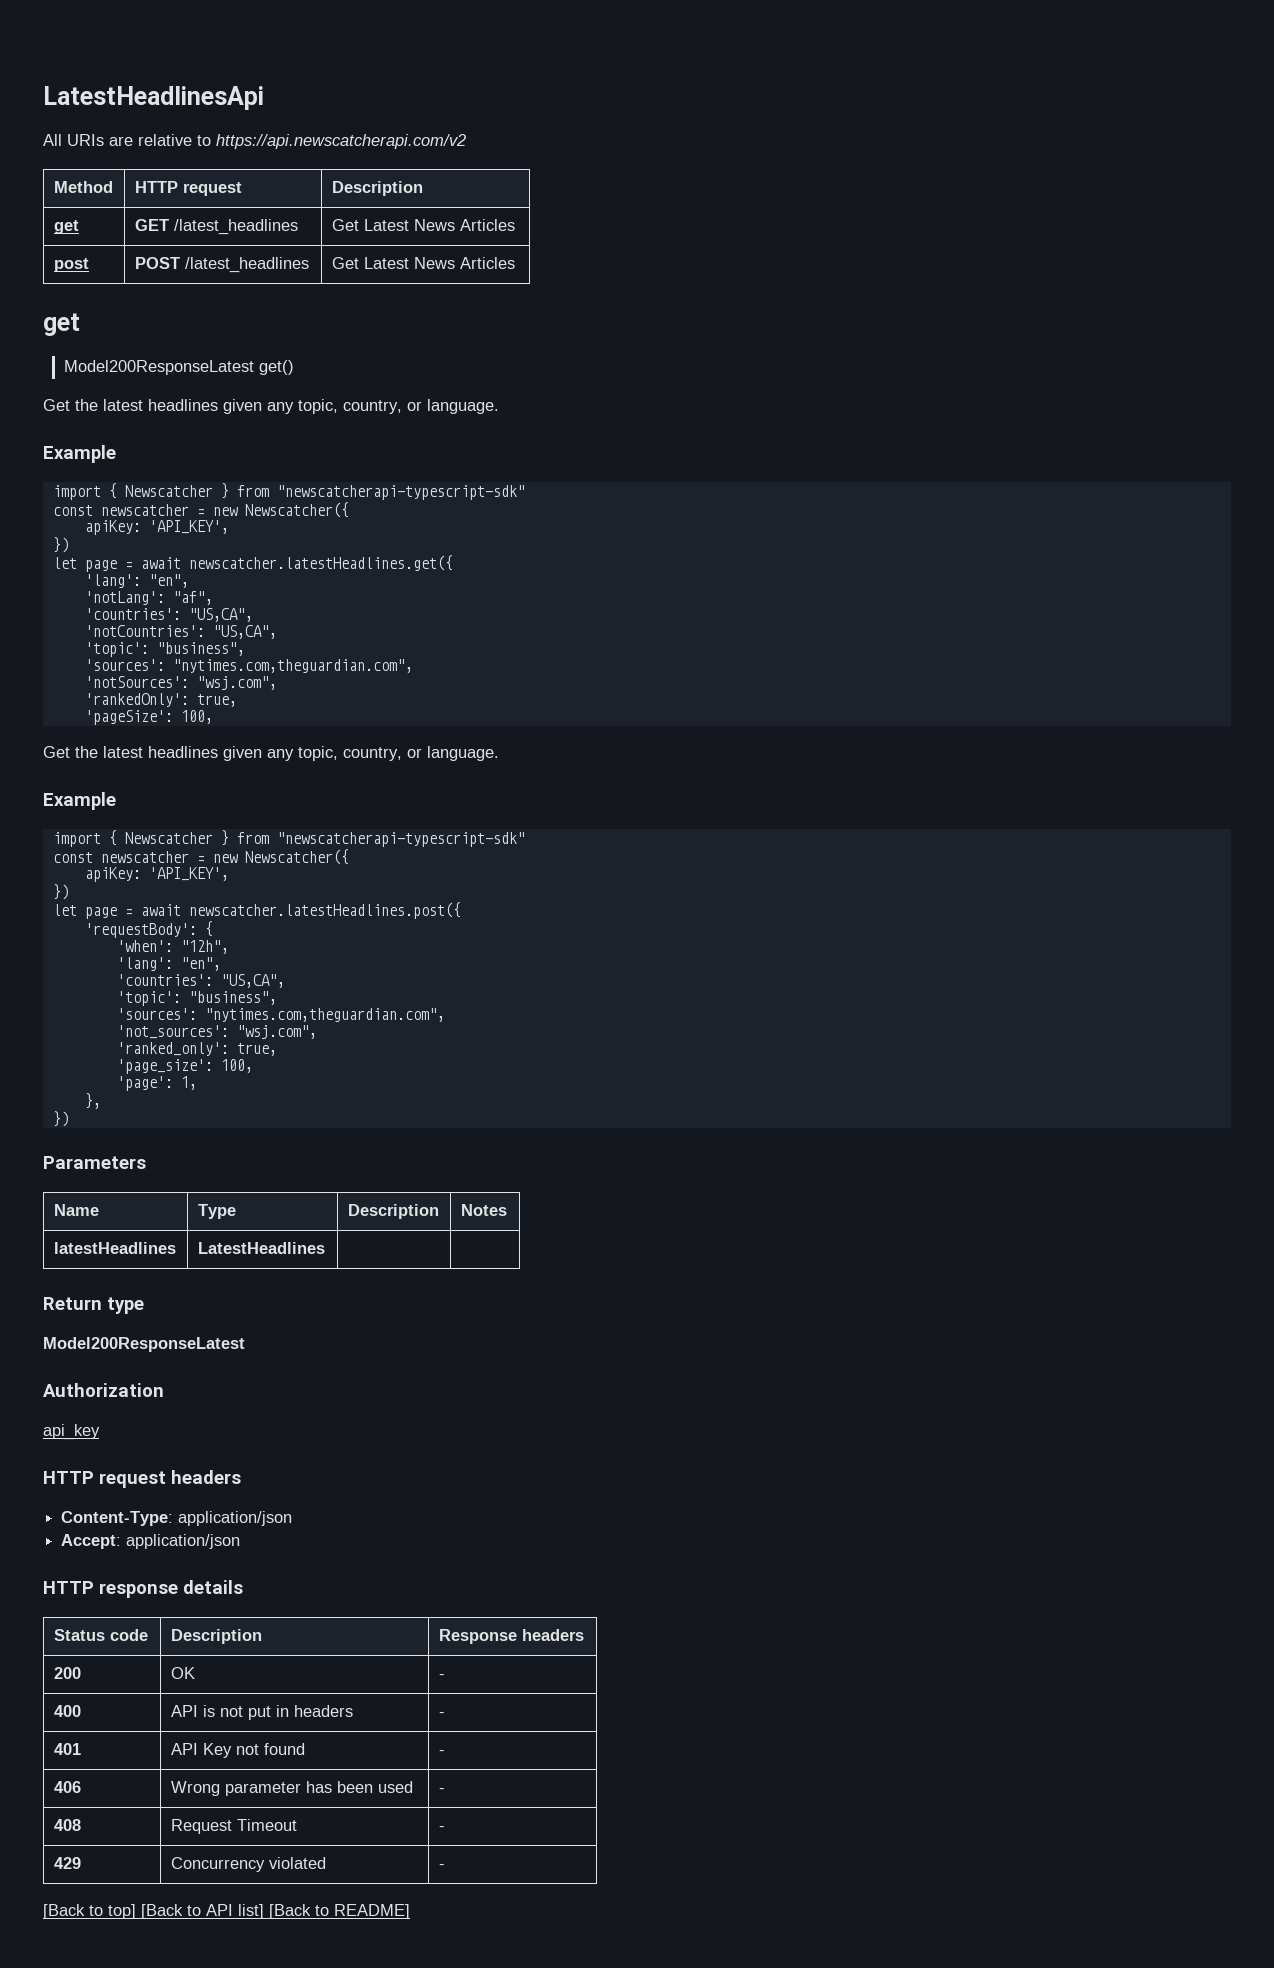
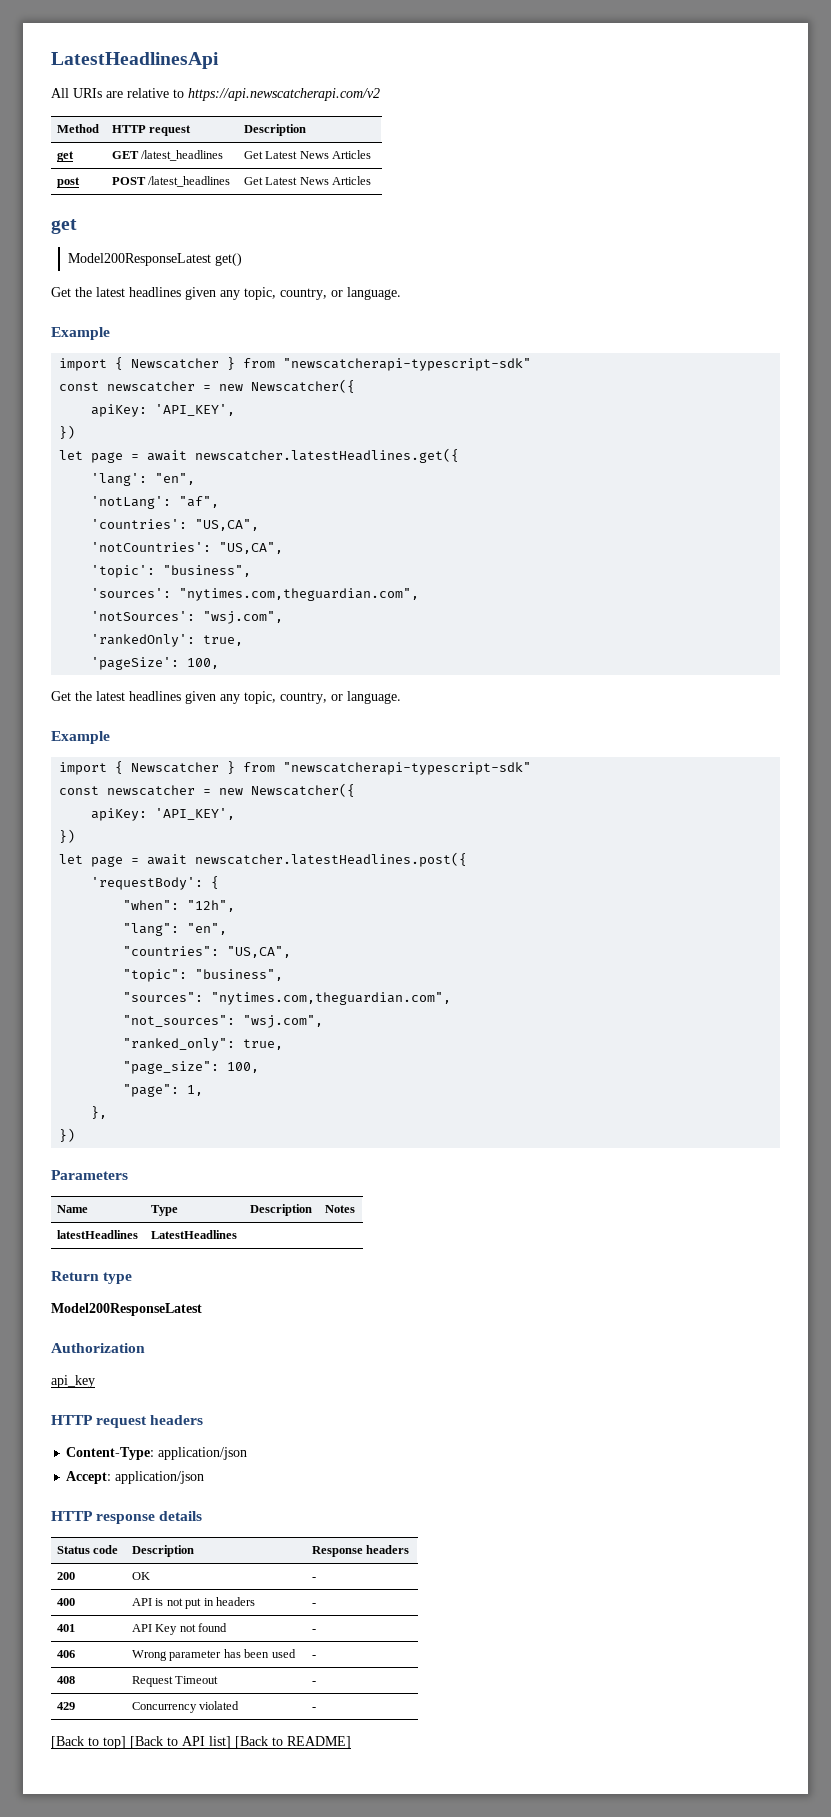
[116,940,173,952] 'when': -> [123,900,180,910] "when":
[116,957,221,971] [116,974,285,988] [116,991,277,1006] [116,1008,445,1022] [116,1025,317,1039] [116,1042,277,1056] [116,1059,253,1074] [116,1076,173,1091] 'lang': "en", // 'countries': "US,CA", // 'topic': "business", // 'sources': "nytimes.com,theguardian.com", // 'not_sources': "wsj.com", // 'ranked_only': true, // 'page_size': 100, // 'page': -> [123,923,228,936] [123,946,292,958] [123,969,284,982] [123,992,452,1005] [123,1015,324,1028] [123,1038,284,1051] [123,1061,260,1074] [123,1084,180,1097] "lang": "en", // "countries": "US,CA", // "topic": "business", // "sources": "nytimes.com,theguardian.com", // "not_sources": "wsj.com", // "ranked_only": true, // "page_size": 100, // "page":

